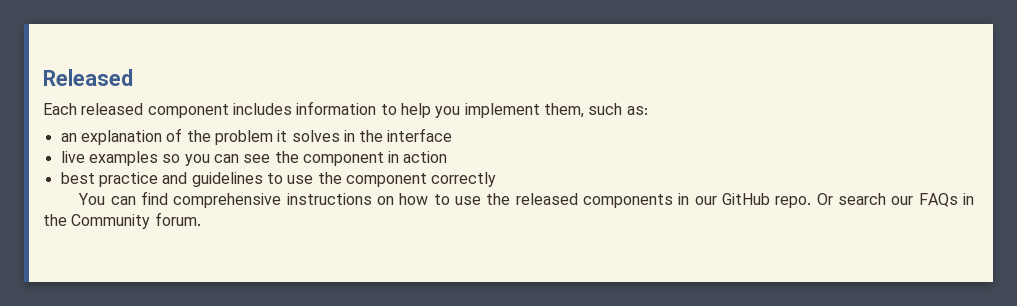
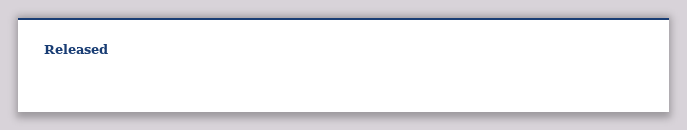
[43,101,648,118] [60,128,453,145] [60,151,448,166] [60,172,497,187] [78,191,975,208] [43,212,201,229] // Each released component includes information to help you implement them, such as: // an explanation of the problem it solves in the interface // live examples so you can see the component in action // best practice and guidelines to use the component correctly // You can find comprehensive instructions on how to use the released components in our GitHub repo. Or search our FAQs in the Community forum. -> (108, 49) none

